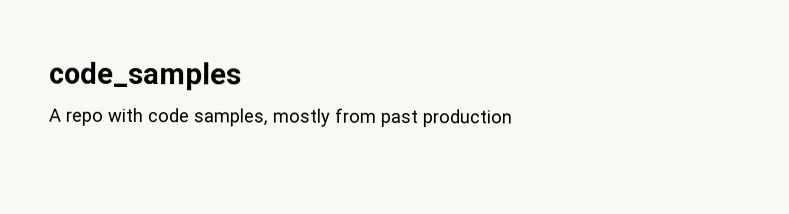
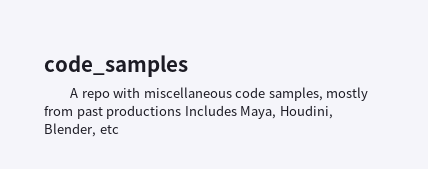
(143, 115) none -> [143,87,232,98] miscellaneous
[422,109,512,128] production -> [106,105,333,119] [44,123,119,137] productions Includes Maya, Houdini, Blender, etc

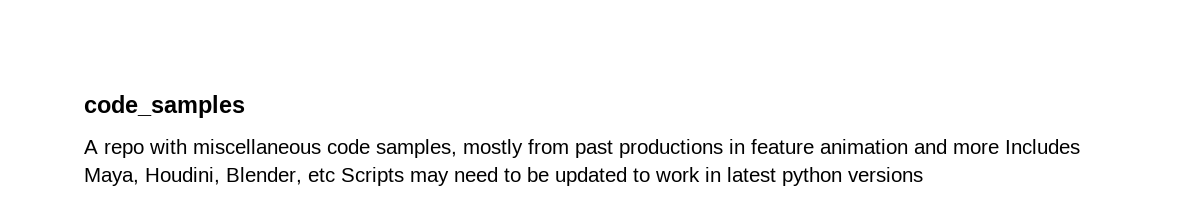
(182, 112) none -> [729,139,999,154] in feature animation and more
(119, 129) none -> [341,167,923,186] Scripts may need to be updated to work in latest python versions

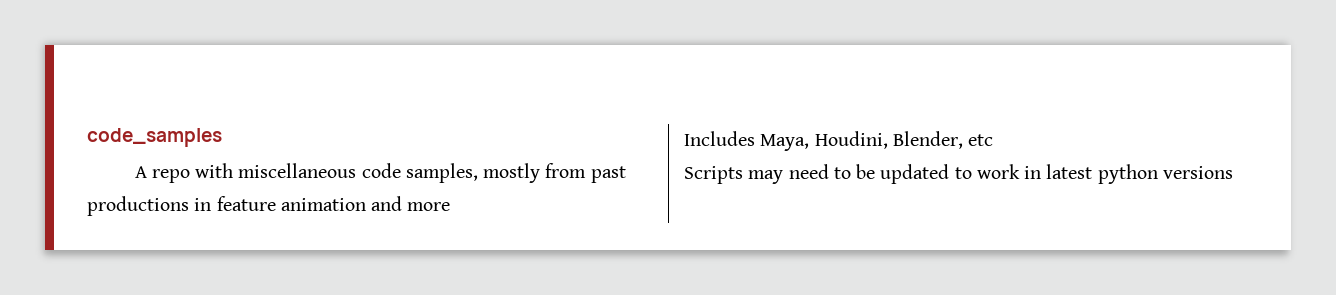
(999, 148) none -> (451, 206) //
(335, 175) none -> (994, 140) //

